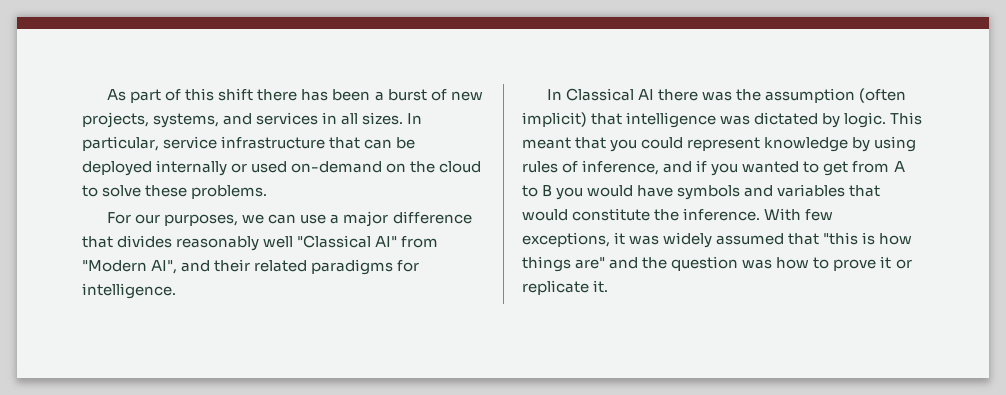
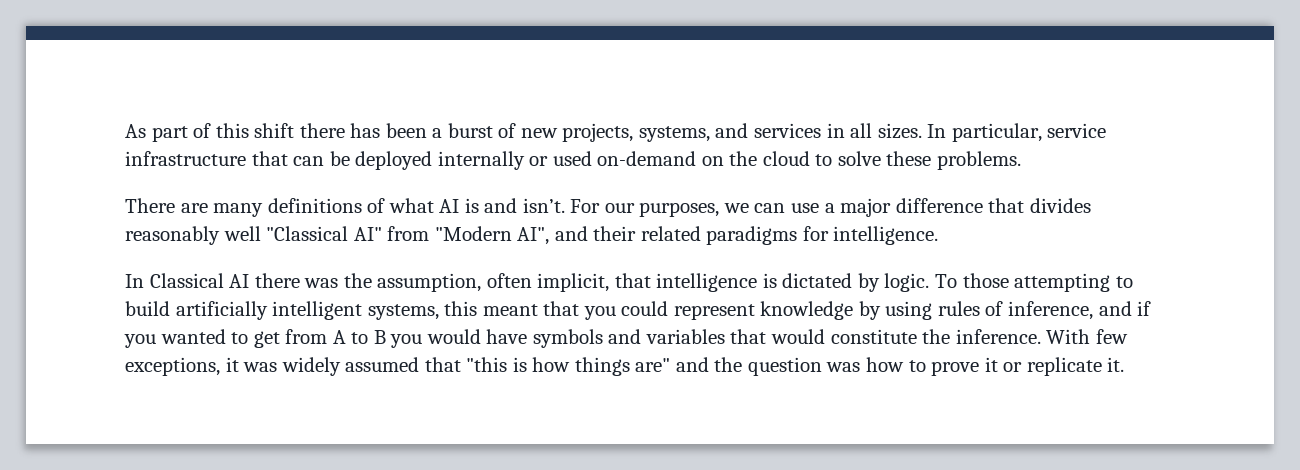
(268, 192) none -> [125,198,565,217] There are many definitions of what AI is and isn’t.
[765,88,907,103] [522,112,587,127] assumption (often implicit) -> [377,273,610,292] assumption, often implicit,
[720,115,751,125] was -> [762,273,777,288] is
[890,112,923,125] This -> [935,273,1133,292] [125,301,478,320] To those attempting to build artificially intelligent systems, this

